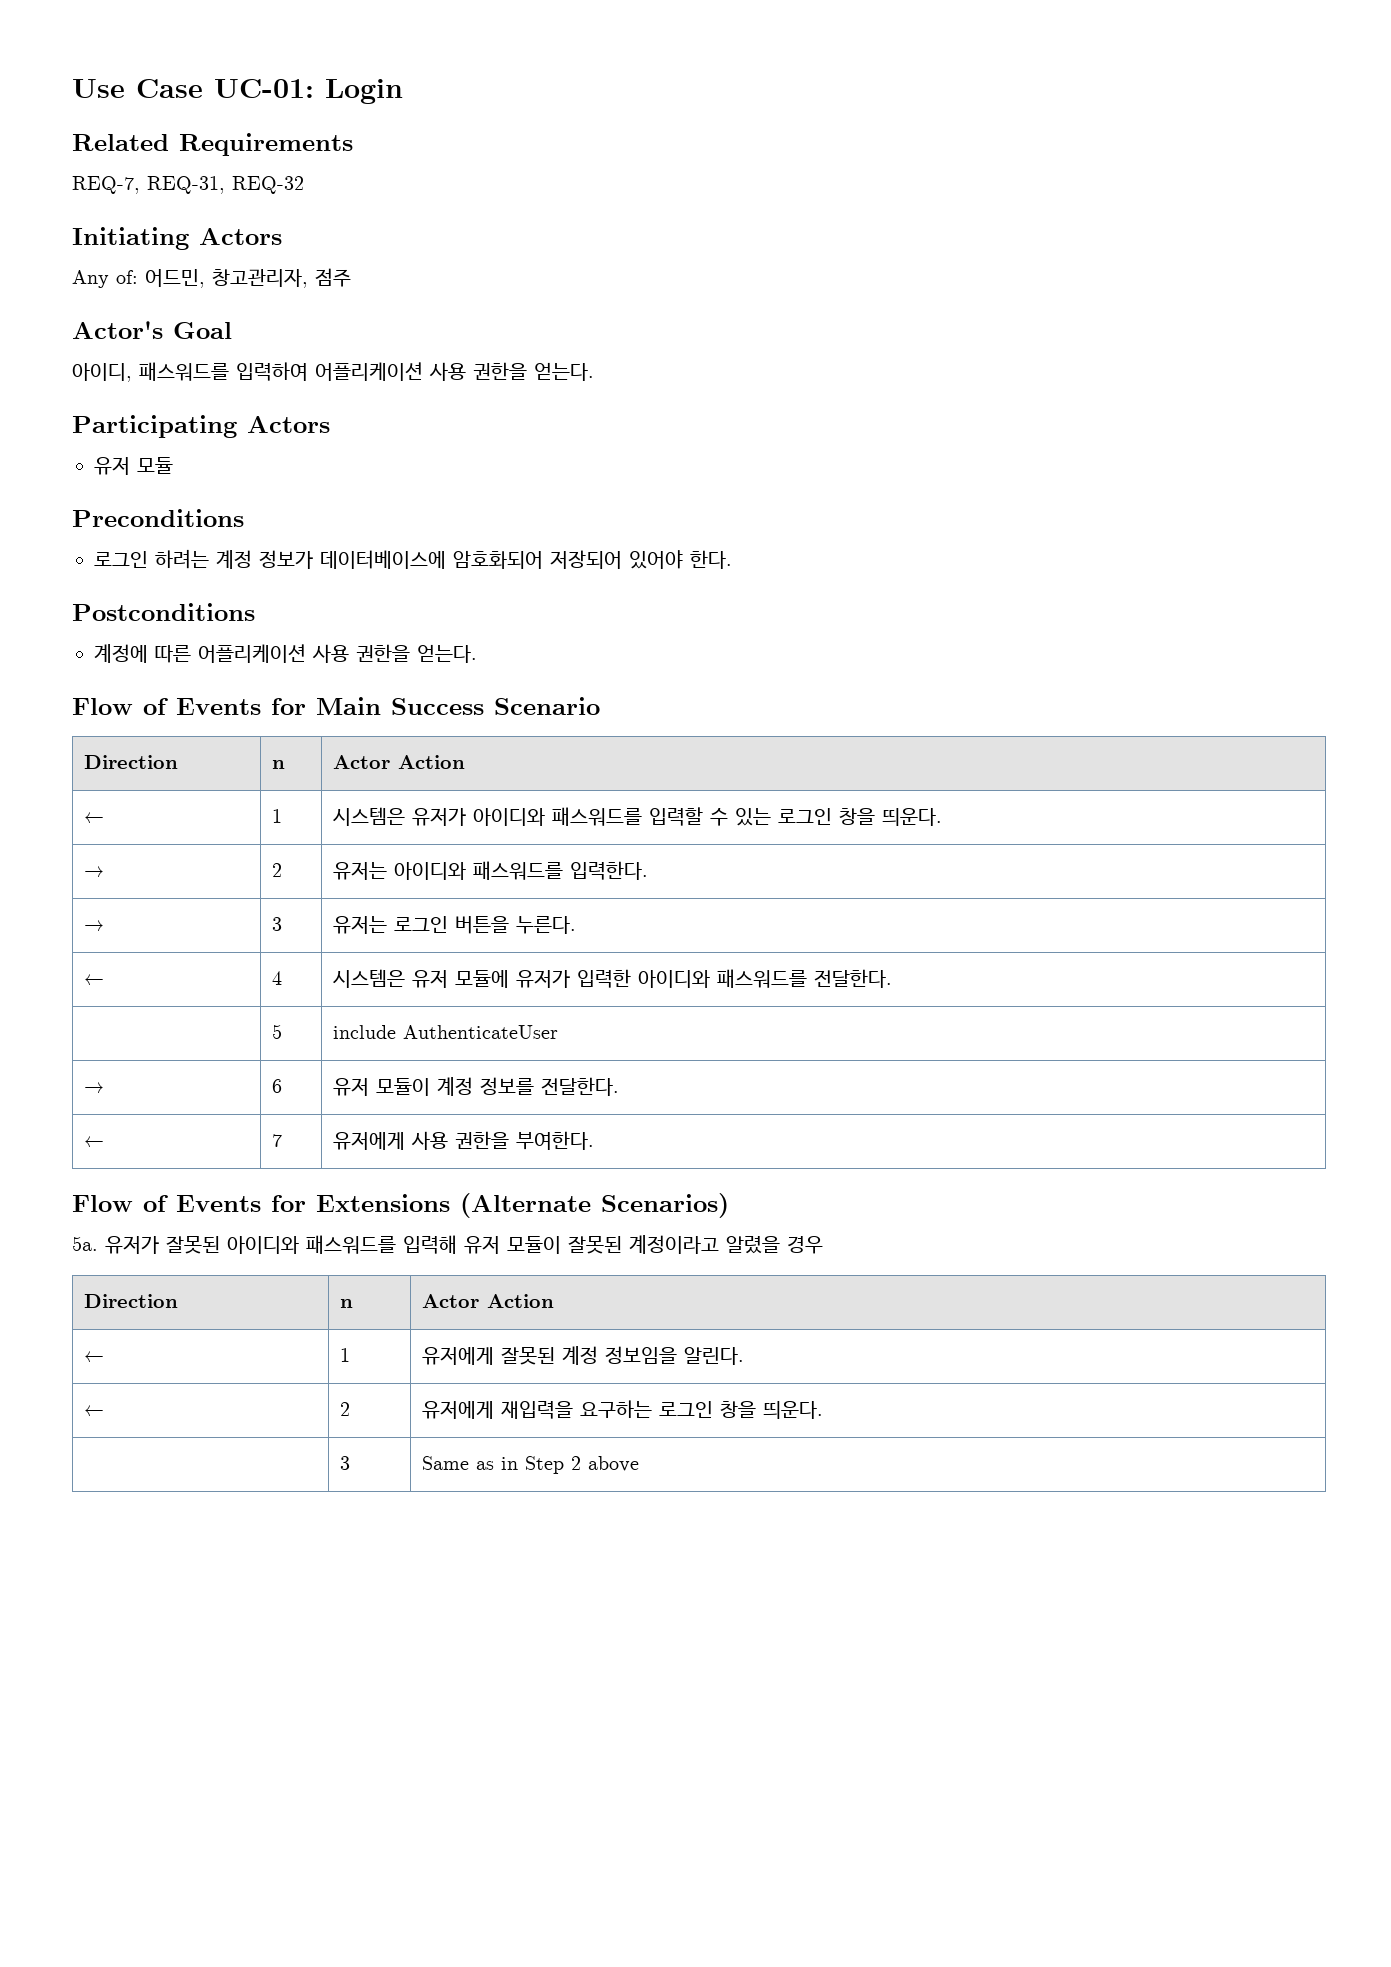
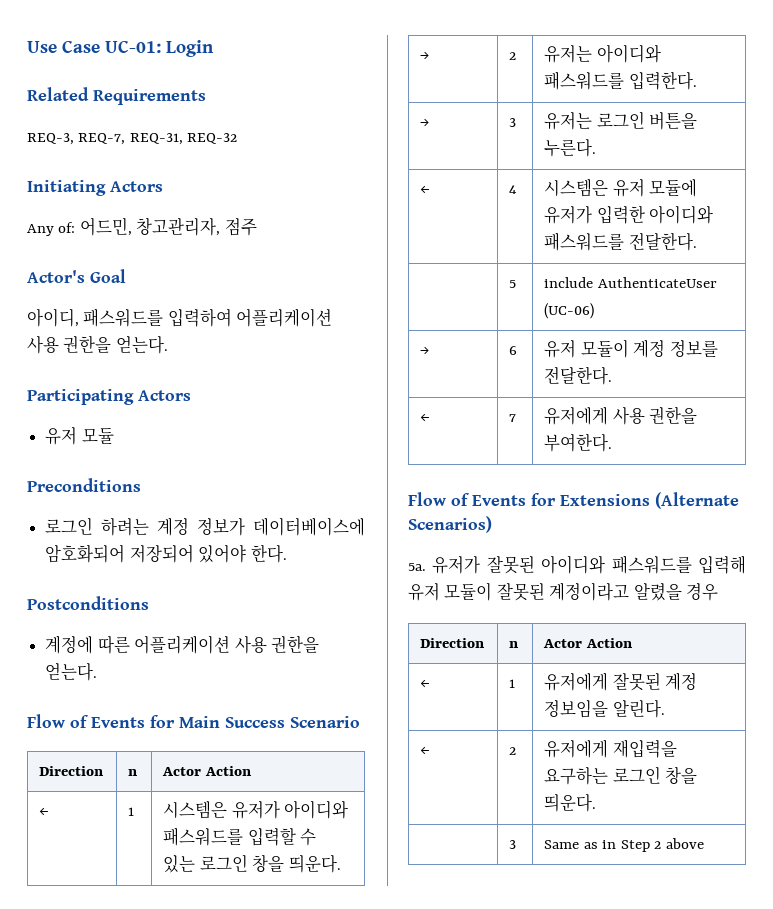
(353, 144) none -> [27,133,74,145] REQ-3,
(559, 1032) none -> [544,303,595,319] (UC-06)

